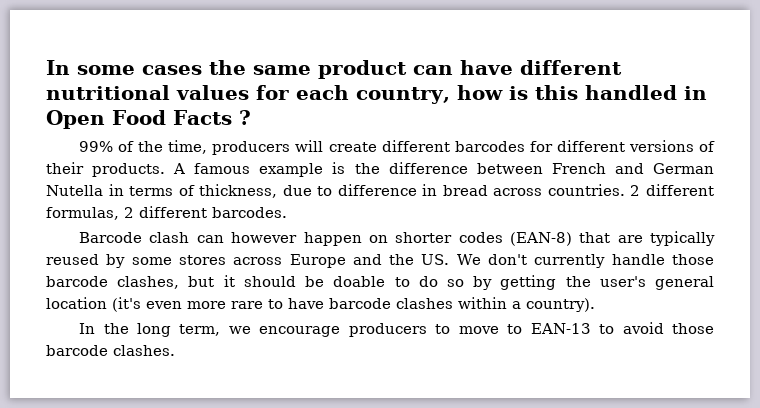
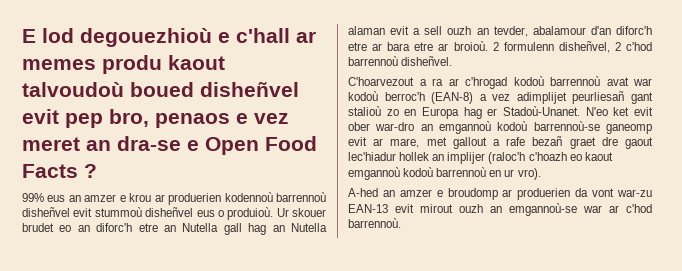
[46,60,622,79] [46,85,707,104] In some cases the same product can have different nutritional values for each country, how is this handled in -> [22,28,316,47] [22,55,225,74] [22,82,299,97] [22,109,289,128] [22,136,199,151] E lod degouezhioù e c'hall ar memes produ kaout talvoudoù boued disheñvel evit pep bro, penaos e vez meret an dra-se e
[118,140,716,155] [46,162,714,177] [46,184,715,198] [46,206,287,220] [79,231,716,246] [46,254,714,268] [46,275,714,290] [46,297,595,312] [79,322,715,337] [46,345,175,356] of the time, producers will create different barcodes for different versions of their products. A famous example is the difference between French and German Nutella in terms of thickness, due to difference in bread across countries. 2 different formulas, 2 different barcodes. // Barcode clash can however happen on shorter codes (EAN-8) that are typically reused by some stores across Europe and the US. We don't currently handle those barcode clashes, but it should be doable to do so by getting the user's general location (it's even more rare to have barcode clashes within a country). // In the long term, we encourage producers to move to EAN-13 to avoid those barcode clashes. -> [47,192,327,205] [22,207,326,220] [22,223,327,235] [348,26,652,37] [348,41,652,53] [348,56,453,66] [348,76,652,89] [348,91,653,104] [348,106,653,119] [348,121,652,134] [348,136,653,149] [348,152,613,164] [348,167,541,180] [348,188,652,200] [348,203,652,216] [348,218,401,228] eus an amzer e krou ar produerien kodennoù barrennoù disheñvel evit stummoù disheñvel eus o produioù. Ur skouer brudet eo an diforc'h etre an Nutella gall hag an Nutella alaman evit a sell ouzh an tevder, abalamour d'an diforc'h etre ar bara etre ar broioù. 2 formulenn disheñvel, 2 c'hod barrennoù disheñvel. // C'hoarvezout a ra ar c'hrogad kodoù barrennoù avat war kodoù berroc'h (EAN-8) a vez adimplijet peurliesañ gant stalioù zo en Europa hag er Stadoù-Unanet. N'eo ket evit ober war-dro an emgannoù kodoù barrennoù-se ganeomp evit ar mare, met gallout a rafe bezañ graet dre gaout lec'hiadur hollek an implijer (raloc'h c'hoazh eo kaout emgannoù kodoù barrennoù en ur vro). // A-hed an amzer e broudomp ar produerien da vont war-zu EAN-13 evit mirout ouzh an emgannoù-se war ar c'hod barrennoù.

